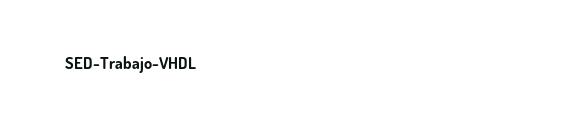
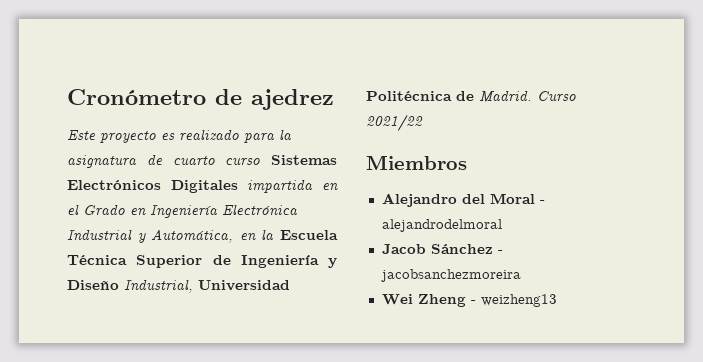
[65,56,196,73] SED-Trabajo-VHDL -> [67,89,334,110] [67,129,292,143] [67,154,337,168] [67,179,338,193] [67,204,298,218] [67,229,338,243] [67,255,337,268] [67,279,290,293] [366,90,576,102] [366,114,423,132] [366,155,467,170] [381,193,545,207] [381,219,502,232] [381,244,503,254] [380,269,521,282] [381,294,557,307] Cronómetro de ajedrez // Este proyecto es realizado para la asignatura de cuarto curso Sistemas Electrónicos Digitales impartida en el Grado en Ingeniería Electrónica Industrial y Automática, en la Escuela Técnica Superior de Ingeniería y Diseño Industrial, Universidad Politécnica de Madrid. Curso 2021/22 // Miembros // Alejandro del Moral - alejandrodelmoral // Jacob Sánchez - jacobsanchezmoreira // Wei Zheng - weizheng13

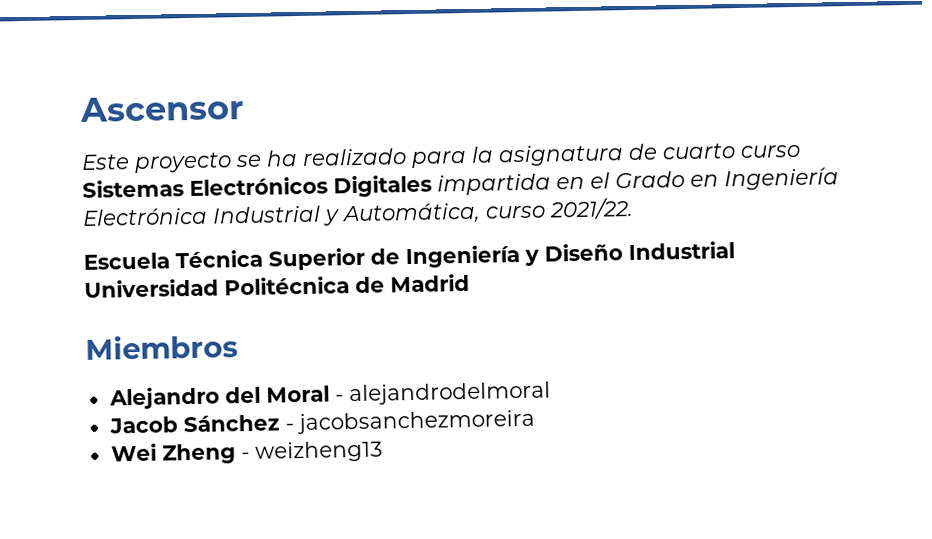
[67,89,334,110] Cronómetro de ajedrez -> [79,95,244,122] Ascensor
[161,133,175,140] es -> [235,150,298,168] se ha
[239,229,275,241] en la -> [485,196,634,220] curso 2021/22. //
[124,279,193,293] Industrial, -> [628,241,735,261] Industrial //
[479,90,576,102] [366,114,423,132] Madrid. Curso 2021/22 -> [390,273,470,293] Madrid

